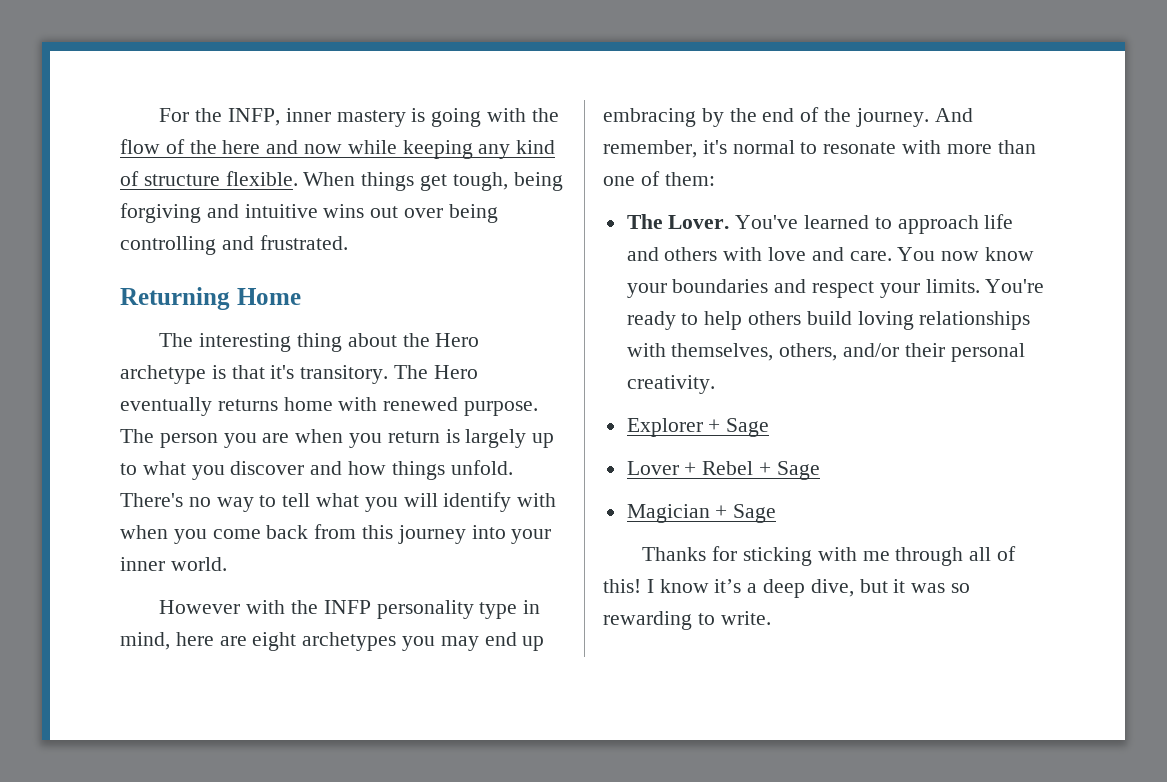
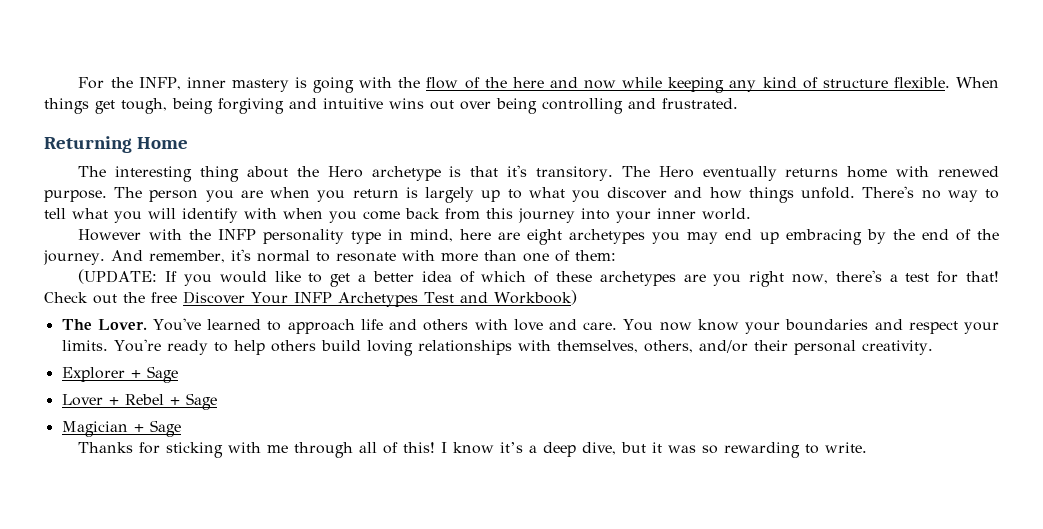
(715, 179) none -> [78,269,1000,287] [44,290,577,307] // (UPDATE: If you would like to get a better idea of which of these archetypes are you right now, there's a test for that! Check out the free Discover Your INFP Archetypes Test and Workbook)

